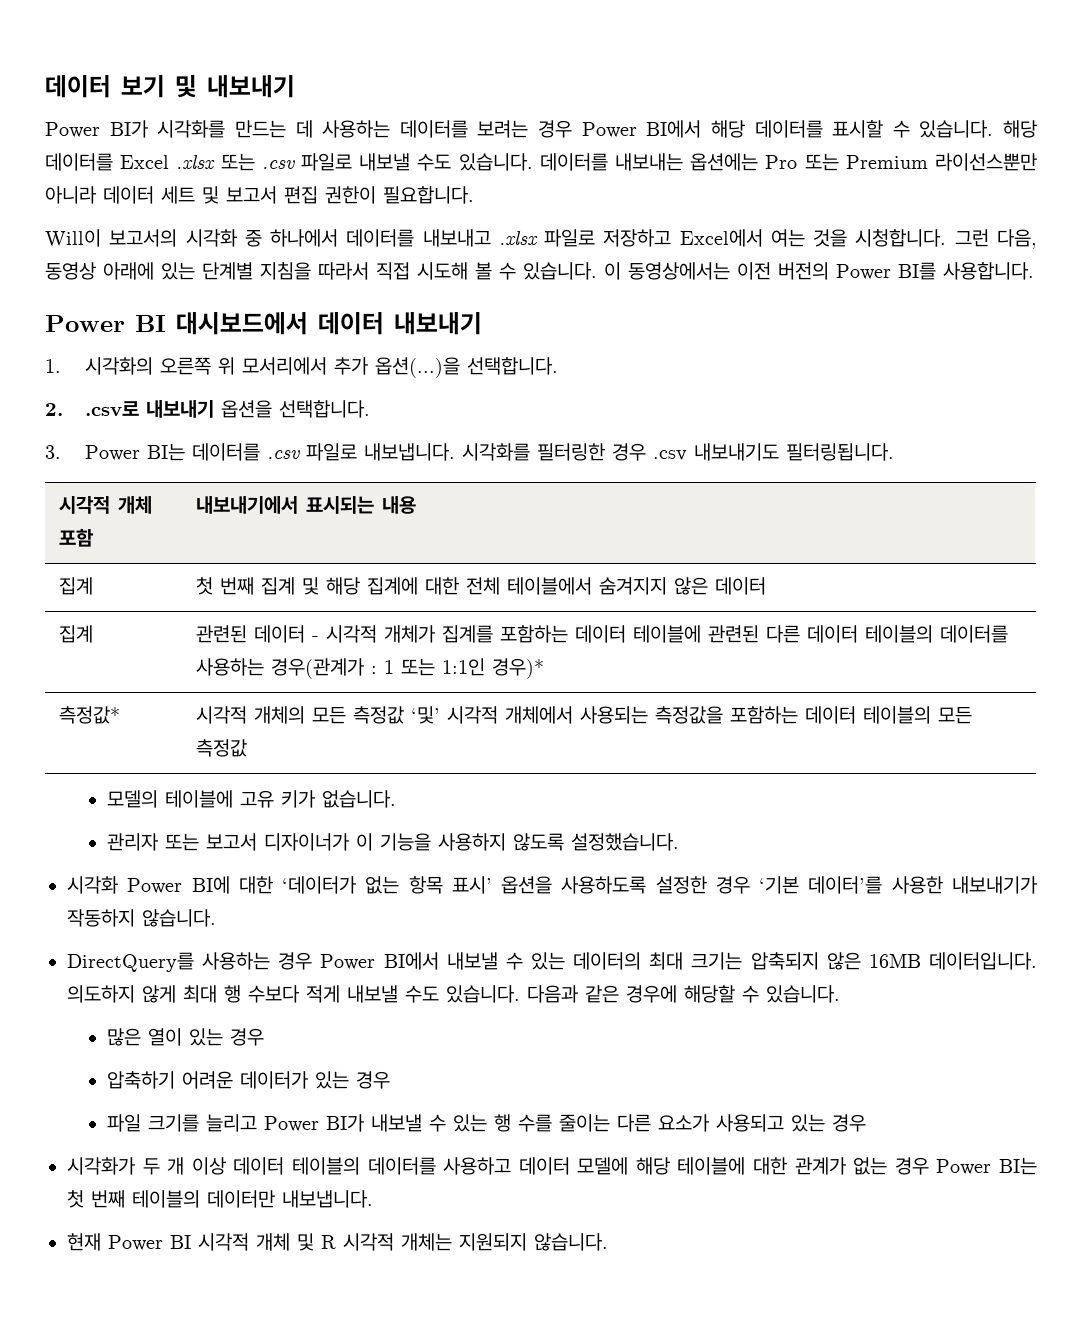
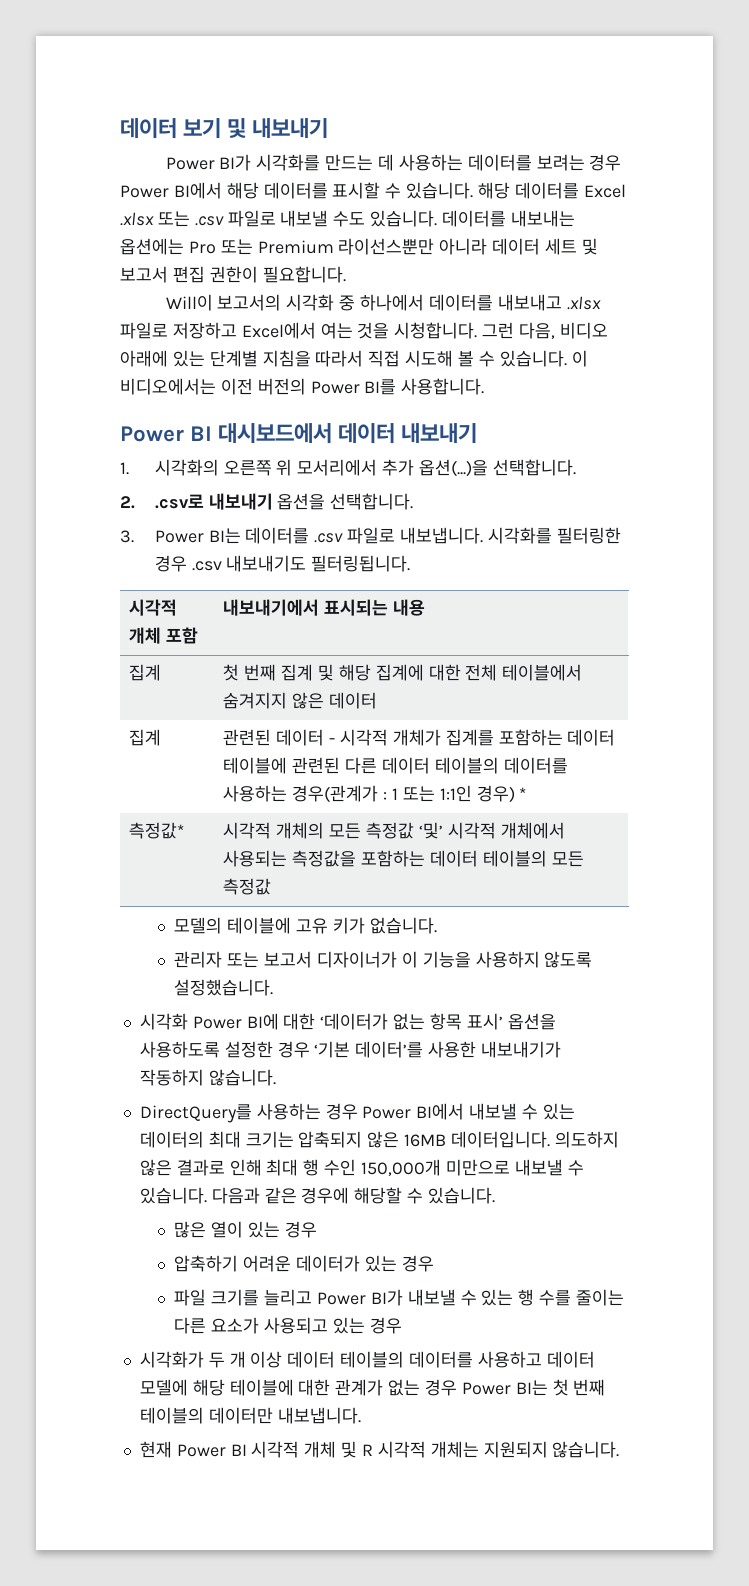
[45,262,96,280] 동영상 -> [559,322,608,339] 비디오
[628,262,730,280] 동영상에서는 -> [120,378,216,395] 비디오에서는
[492,658,545,679] 경우)* -> [476,785,527,803] 경우) *
[142,985,439,1003] 않게 최대 행 수보다 적게 내보낼 수도 -> [139,1159,584,1176] 않은 결과로 인해 최대 행 수인 150,000개 미만으로 내보낼 수

